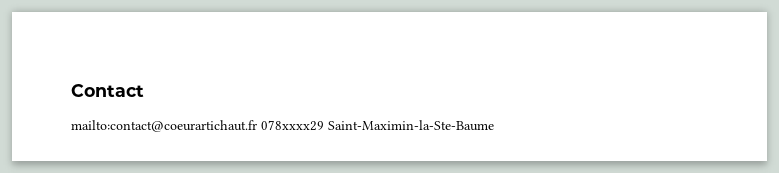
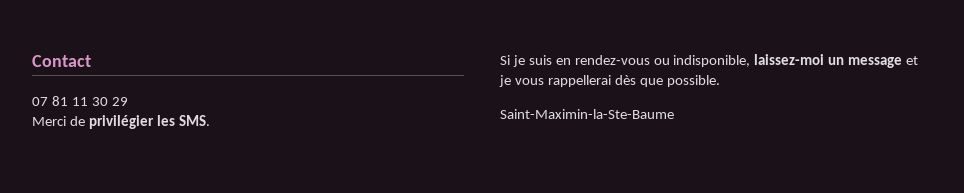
[71,120,324,132] mailto:contact@coeurartichaut.fr 078xxxx29 -> [32,96,128,106] [32,115,210,129] [500,54,919,68] [499,75,720,87] 07 81 11 30 29 // Merci de privilégier les SMS. // Si je suis en rendez‑vous ou indisponible, laissez-moi un message et je vous rappellerai dès que possible. //

